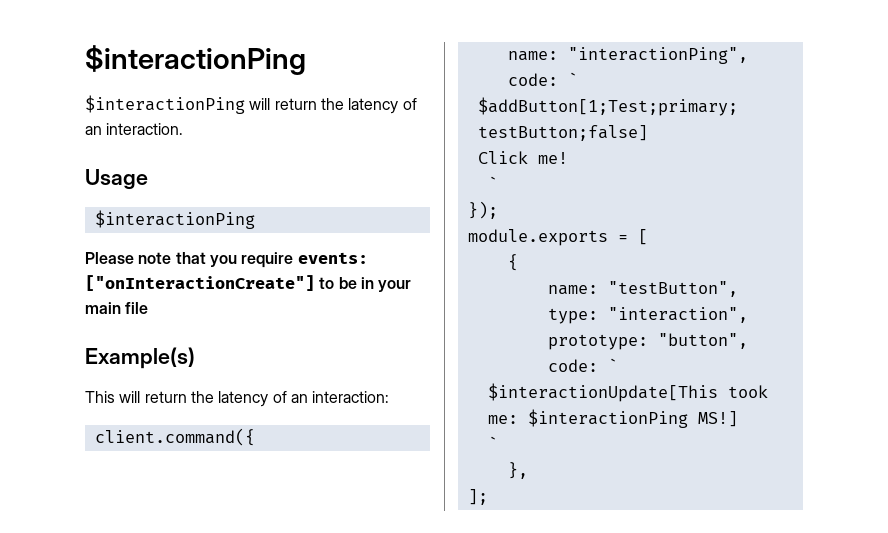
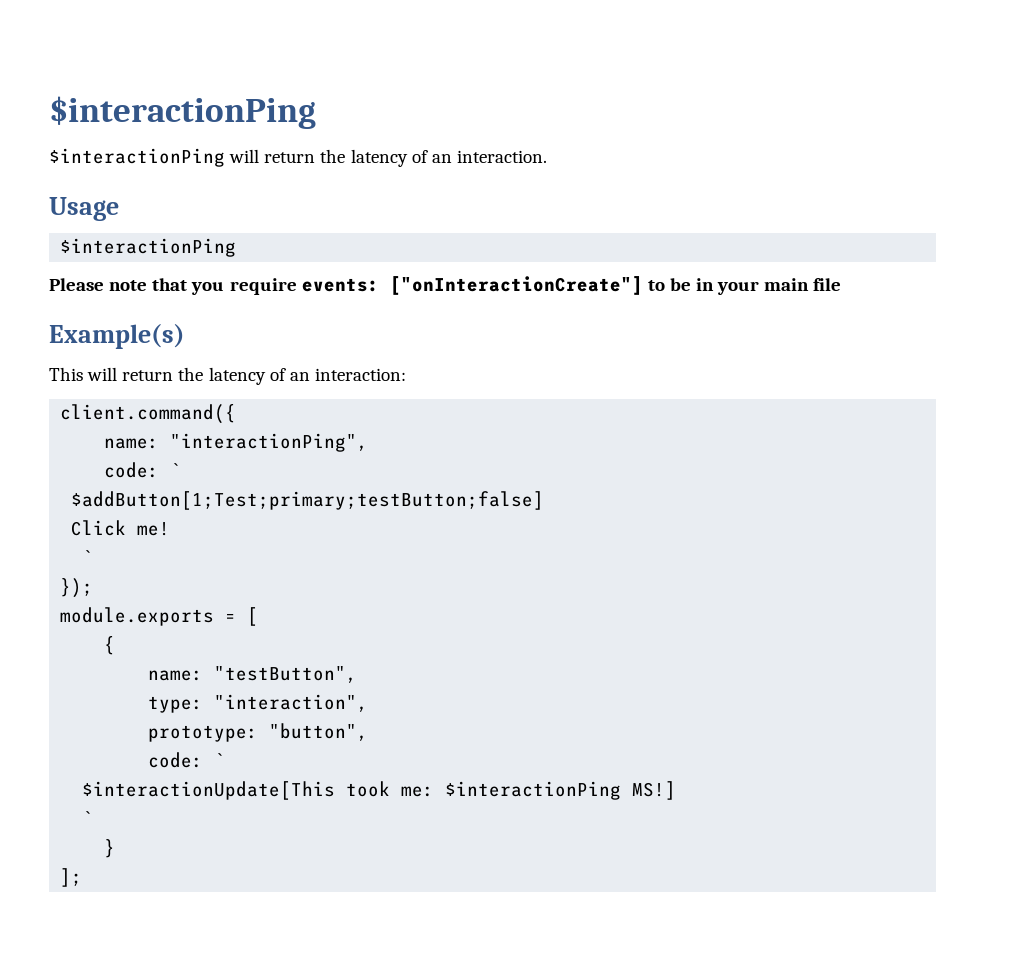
[507,462,528,479] }, -> [104,839,116,858] }

